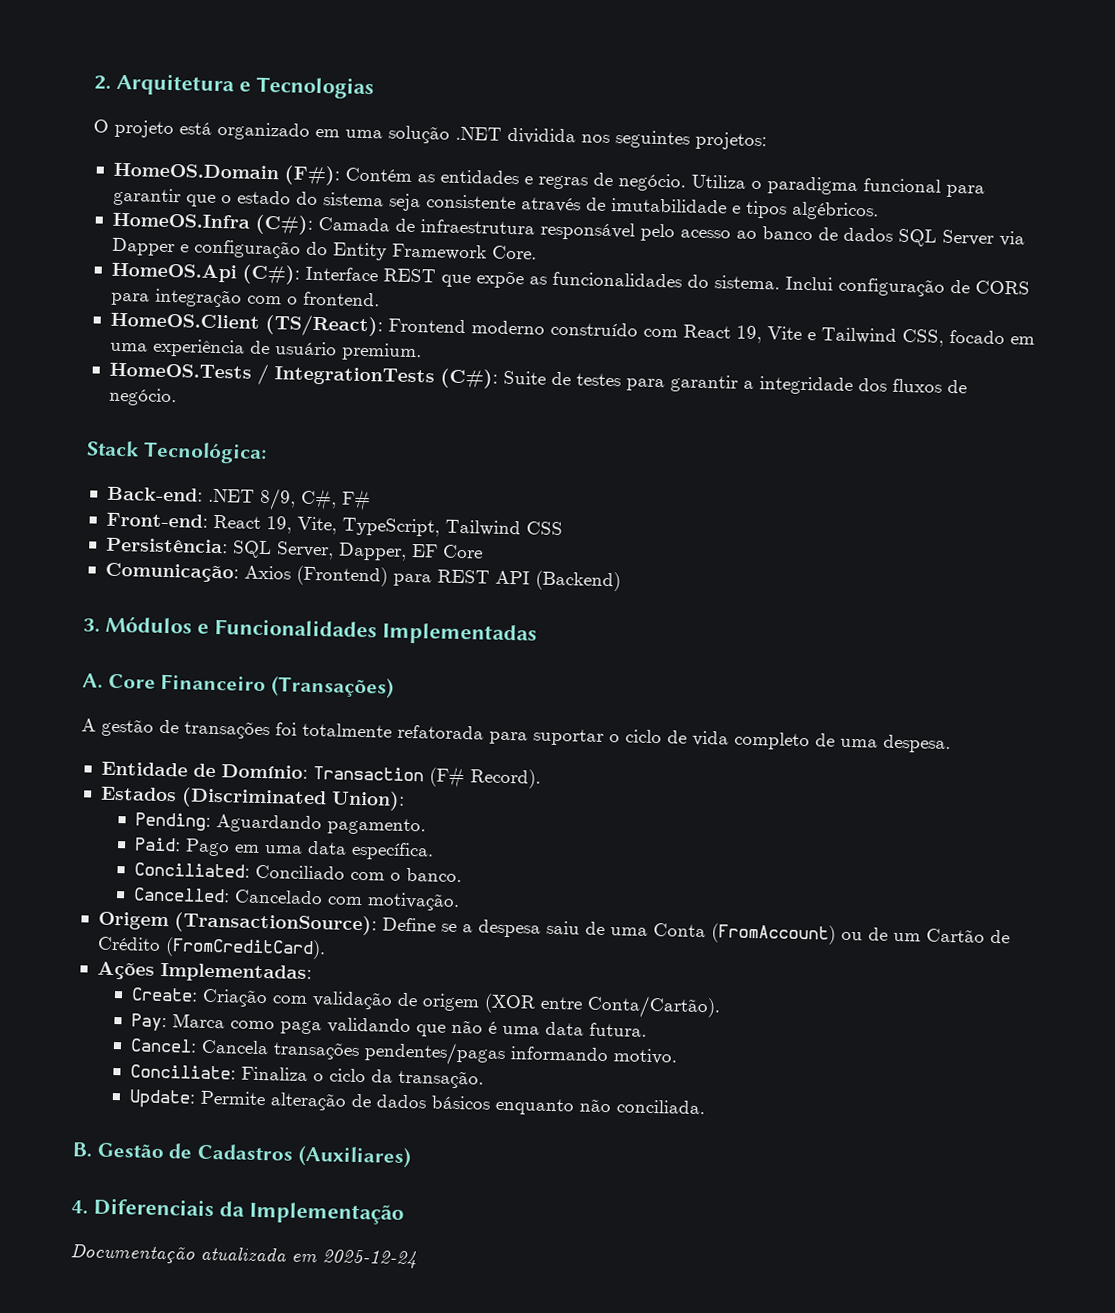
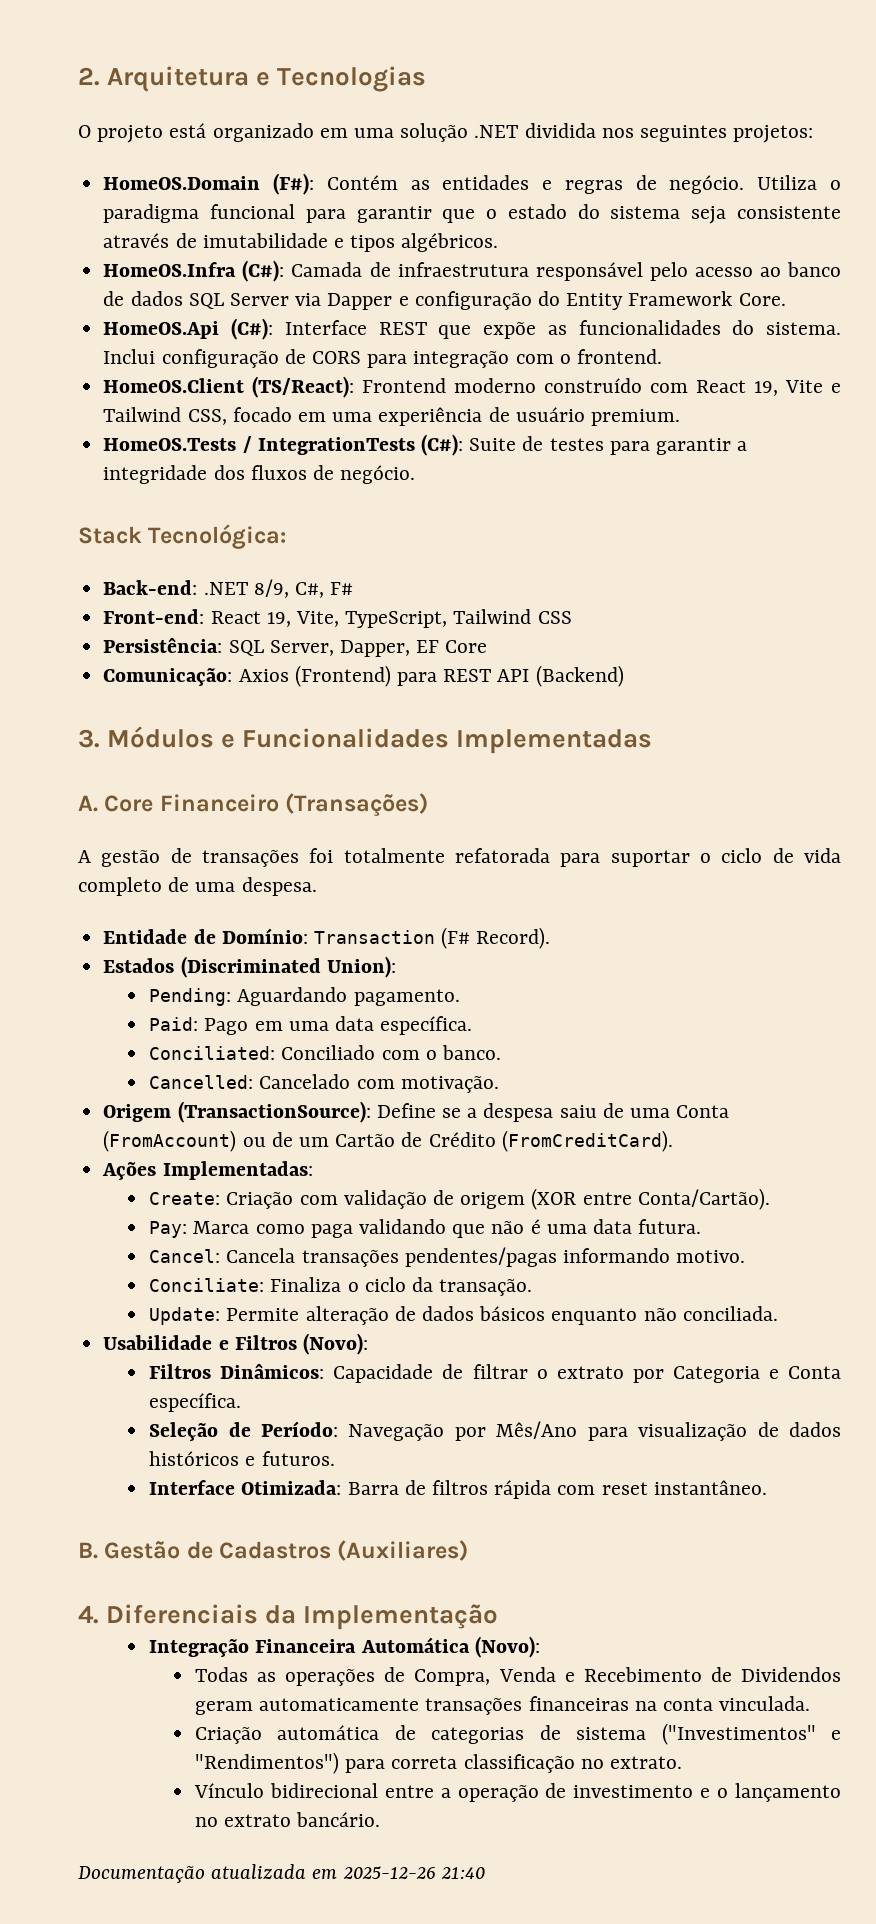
(706, 1107) none -> [103,1333,368,1355] [149,1363,842,1383] [149,1393,242,1412] [149,1421,842,1441] [149,1451,335,1466] [149,1480,767,1499] // Usabilidade e Filtros (Novo): // Filtros Dinâmicos: Capacidade de filtrar o extrato por Categoria e Conta específica. // Seleção de Período: Navegação por Mês/Ano para visualização de dados históricos e futuros. // Interface Otimizada: Barra de filtros rápida com reset instantâneo.
(404, 1213) none -> [149,1636,540,1658] [195,1667,841,1686] [195,1696,811,1715] [195,1723,841,1745] [195,1752,683,1774] [194,1783,842,1802] [195,1812,381,1827] // Integração Financeira Automática (Novo): // Todas as operações de Compra, Venda e Recebimento de Dividendos geram automaticamente transações financeiras na conta vinculada. // Criação automática de categorias de sistema ("Investimentos" e "Rendimentos") para correta classificação no extrato. // Vínculo bidirecional entre a operação de investimento e o lançamento no extrato bancário.
[322,1249,417,1269] 2025-12-24 -> [342,1866,485,1879] 2025-12-26 21:40

